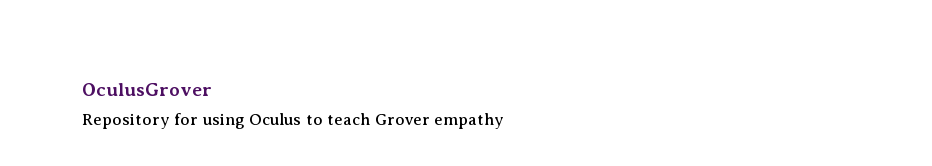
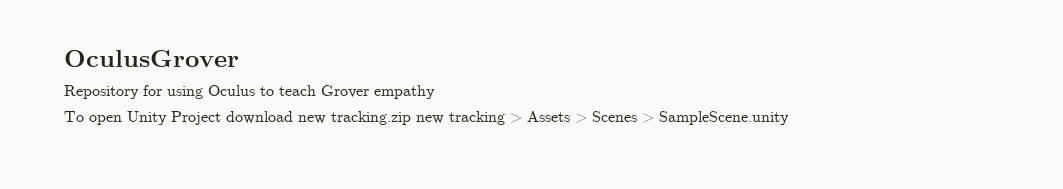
(505, 121) none -> [64,111,789,125] // To open Unity Project download new tracking.zip new tracking > Assets > Scenes > SampleScene.unity

